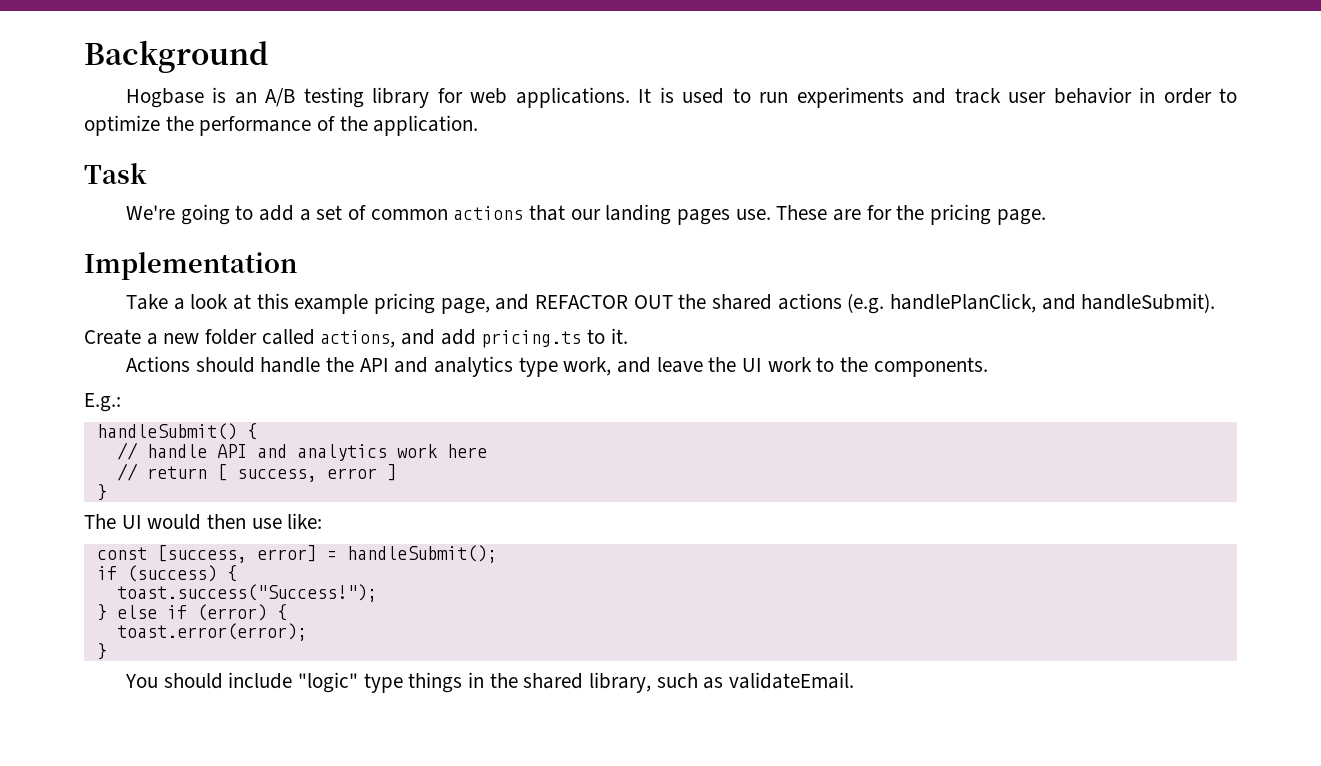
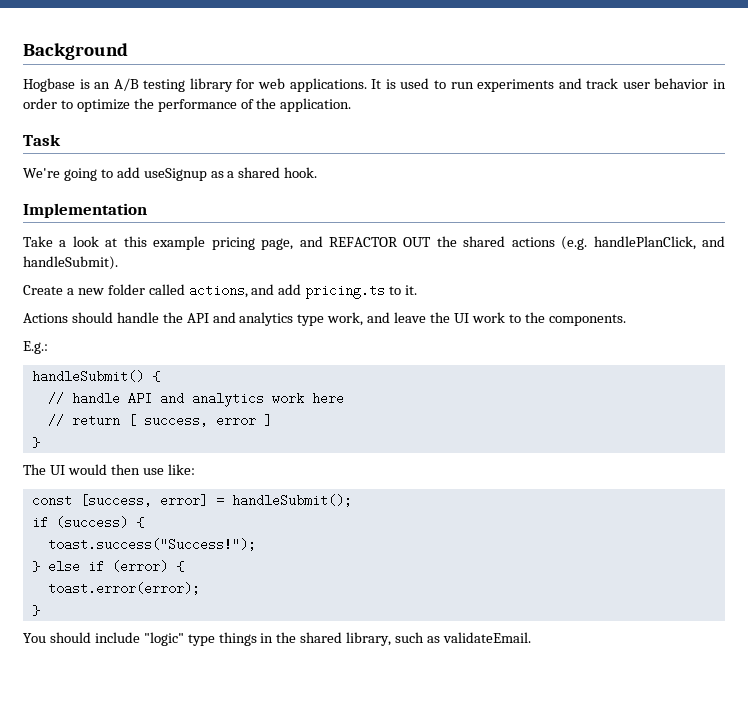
[299,204,1046,225] a set of common actions that our landing pages use. These are for the pricing page. -> [143,167,318,181] useSignup as a shared hook.

